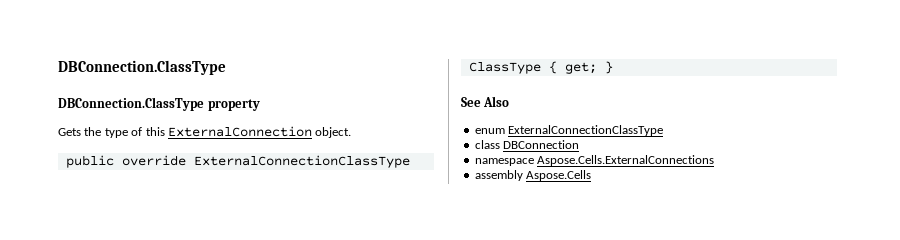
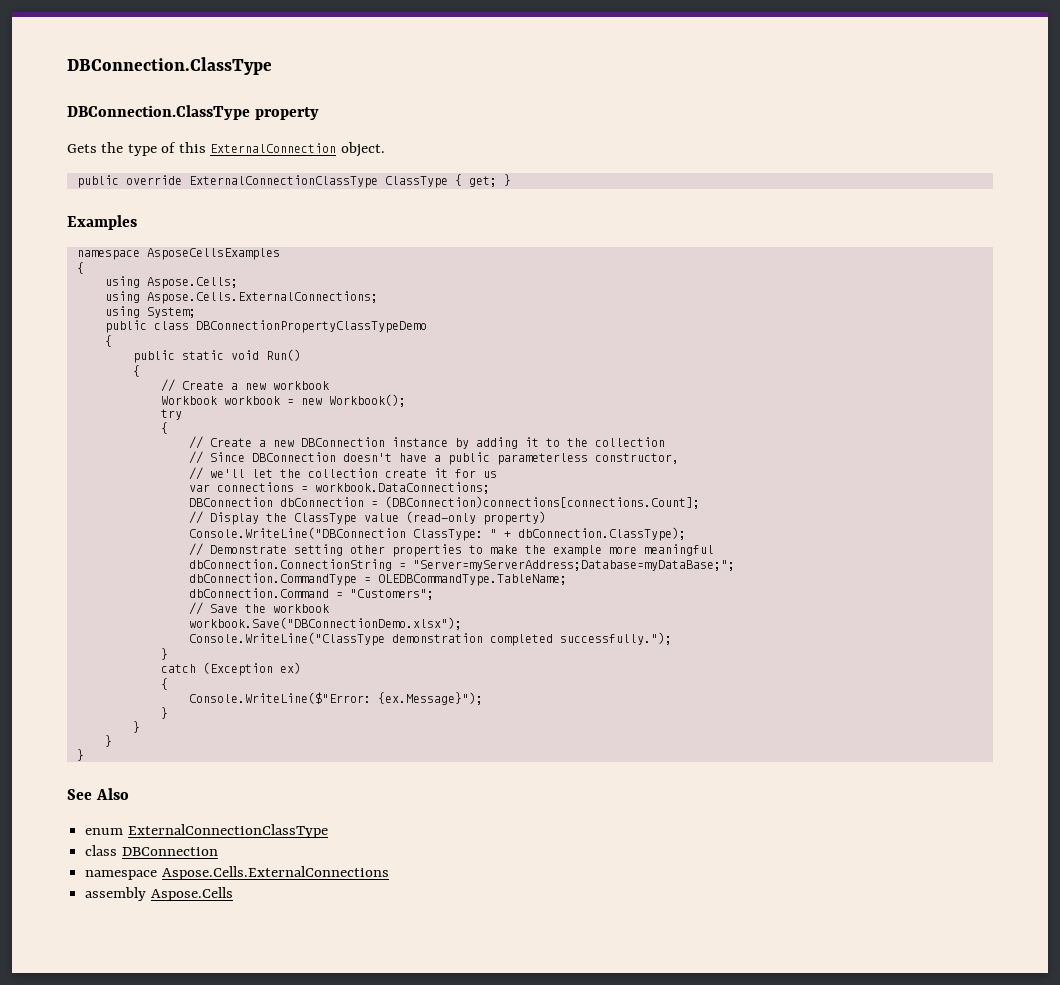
(613, 67) none -> [67,215,137,230] [76,248,280,260] [76,262,84,274] [104,276,238,289] [104,291,378,304] [104,306,196,318] [104,320,427,333] [104,335,112,347] [132,349,301,363] [132,365,140,377] [160,379,329,392] [160,394,406,407] [160,409,182,420] [160,422,168,434] [188,436,665,449] [188,451,679,465] [188,467,497,480] [188,482,490,494] [188,496,700,509] [188,511,546,525] [188,527,686,541] [188,543,714,557] [188,559,735,571] [188,573,567,586] [188,588,434,600] [188,602,329,615] [188,617,462,630] [188,632,672,646] [160,648,168,660] [160,662,301,676] [160,678,168,690] [188,692,483,705] [160,707,168,719] [132,721,140,733] [104,735,112,747] [76,749,84,761] // Examples // namespace AsposeCellsExamples // { // using Aspose.Cells; // using Aspose.Cells.ExternalConnections; // using System; // public class DBConnectionPropertyClassTypeDemo // { // public static void Run() // { // // Create a new workbook // Workbook workbook = new Workbook(); // try // { // // Create a new DBConnection instance by adding it to the collection // // Since DBConnection doesn't have a public parameterless constructor, // // we'll let the collection create it for us // var connections = workbook.DataConnections; // DBConnection dbConnection = (DBConnection)connections[connections.Count]; // // Display the ClassType value (read-only property) // Console.WriteLine("DBConnection ClassType: " + dbConnection.ClassType); // // Demonstrate setting other properties to make the example more meaningful // dbConnection.ConnectionString = "Server=myServerAddress;Database=myDataBase;"; // dbConnection.CommandType = OLEDBCommandType.TableName; // dbConnection.Command = "Customers"; // // Save the workbook // workbook.Save("DBConnectionDemo.xlsx"); // Console.WriteLine("ClassType demonstration completed successfully."); // } // catch (Exception ex) // { // Console.WriteLine($"Error: {ex.Message}"); // } // } // } // }

